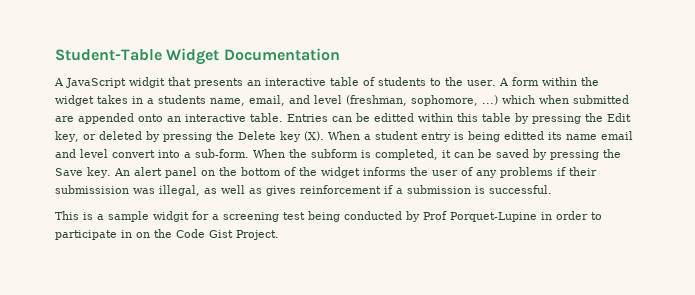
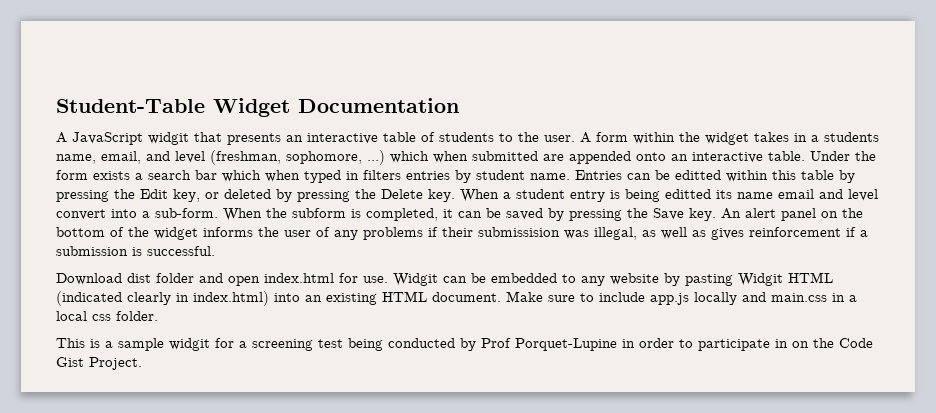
(283, 117) none -> [810,151,876,161] [56,170,570,183] Under the form exists a search bar which when typed in filters entries by student name.
[279,131,324,142] key (X). -> [428,189,455,202] key.
(552, 189) none -> [56,272,833,286] [56,291,857,306] [56,311,158,321] // Download dist folder and open index.html for use. Widgit can be embedded to any website by pasting Widgit HTML (indicated clearly in index.html) into an existing HTML document. Make sure to include app.js locally and main.css in a local css folder.

